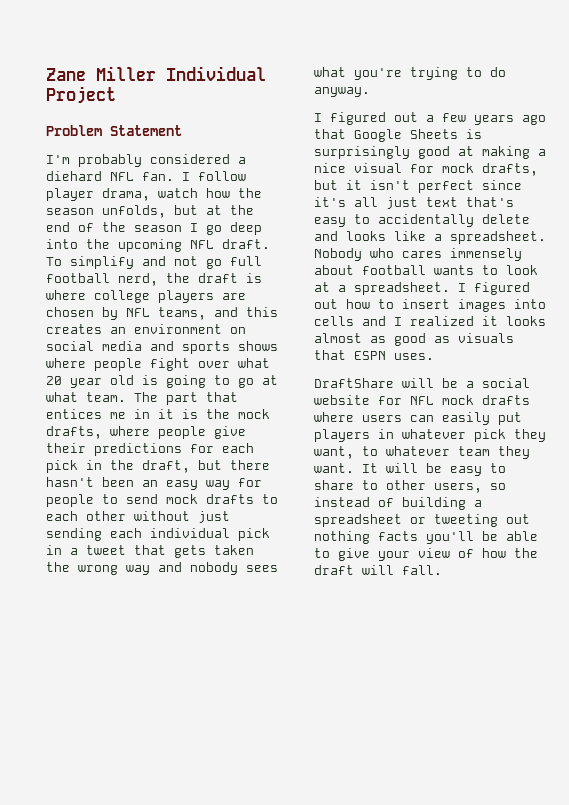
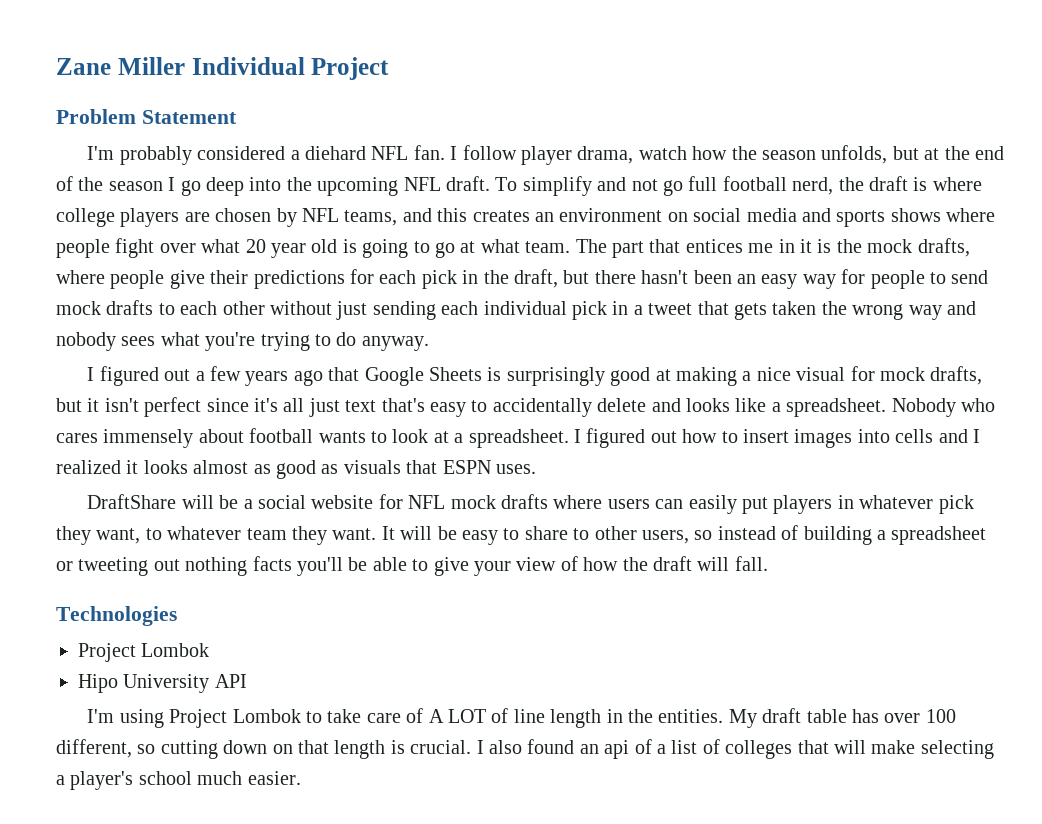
(442, 570) none -> [56,606,177,626] [78,643,210,662] [78,674,247,693] [87,708,956,728] [56,739,994,759] [56,771,301,790] // Technologies // Project Lombok // Hipo University API // I'm using Project Lombok to take care of A LOT of line length in the entities. My draft table has over 100 different, so cutting down on that length is crucial. I also found an api of a list of colleges that will make selecting a player's school much easier.

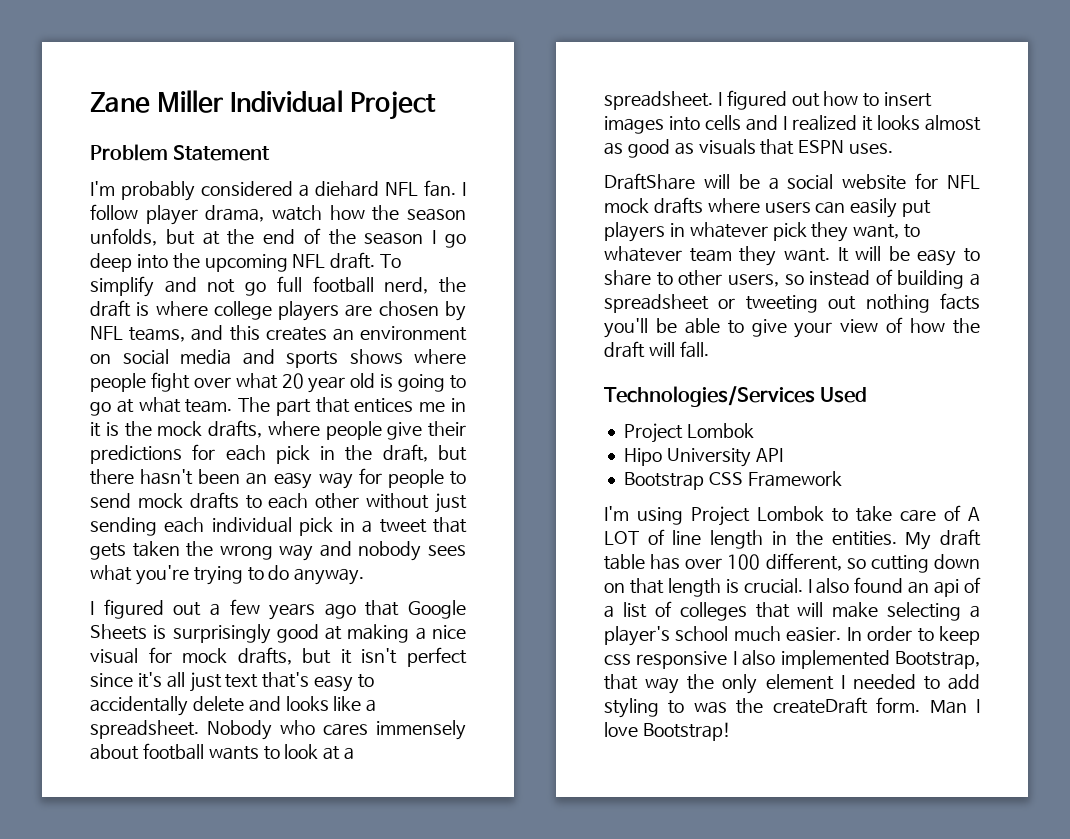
[56,606,177,626] Technologies -> [604,386,868,407] Technologies/Services Used
(247, 681) none -> [623,471,842,490] // Bootstrap CSS Framework
(301, 778) none -> [846,626,980,645] [604,650,980,669] [604,674,980,694] [604,697,980,718] [604,722,731,741] In order to keep css responsive I also implemented Bootstrap, that way the only element I needed to add styling to was the createDraft form. Man I love Bootstrap!

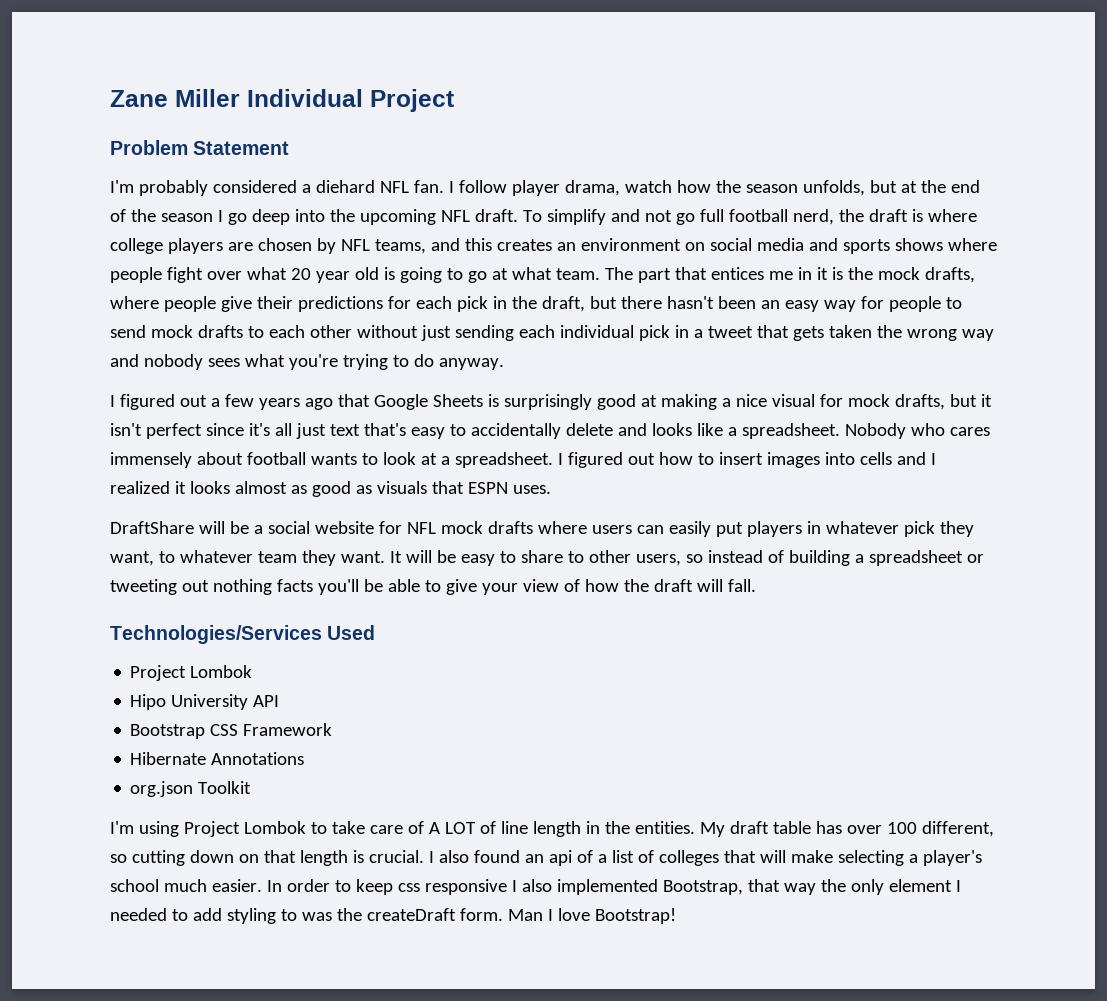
(842, 479) none -> [130,752,305,765] [130,781,252,797] // Hibernate Annotations // org.json Toolkit

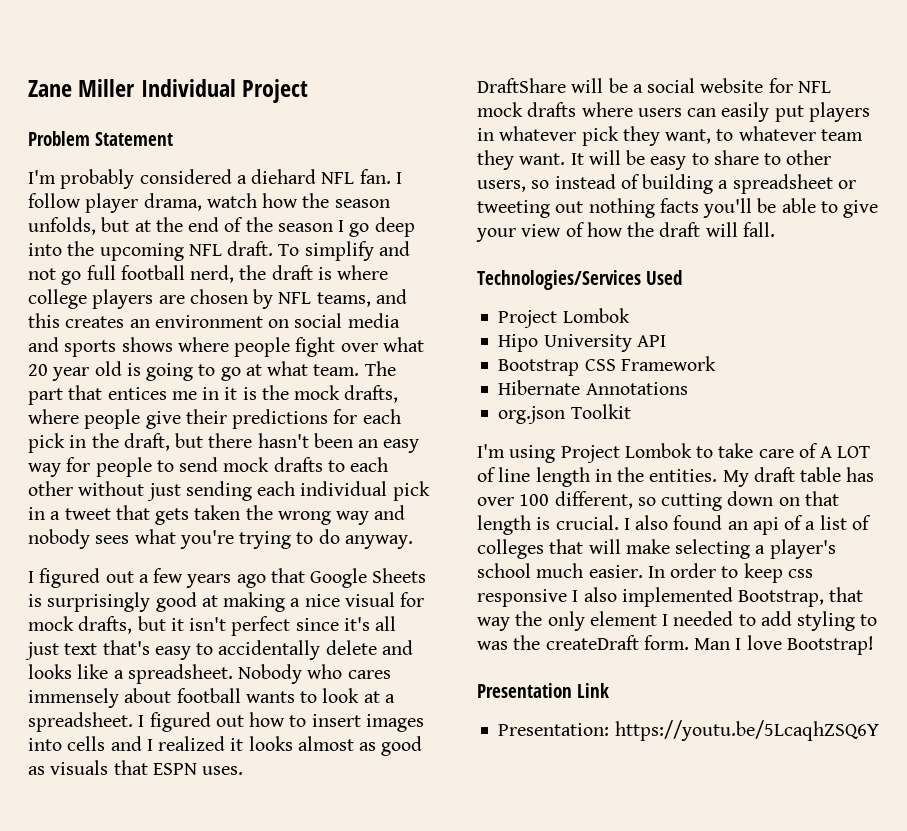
(676, 916) none -> [477,683,610,698] [498,720,879,741] // Presentation Link // Presentation: https://youtu.be/5LcaqhZSQ6Y

